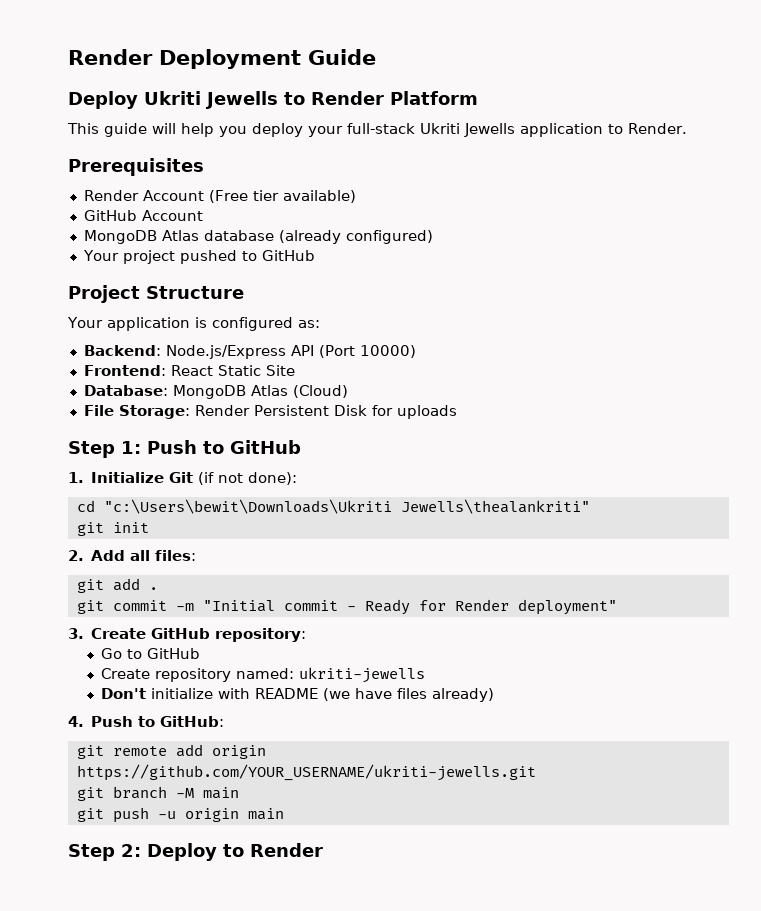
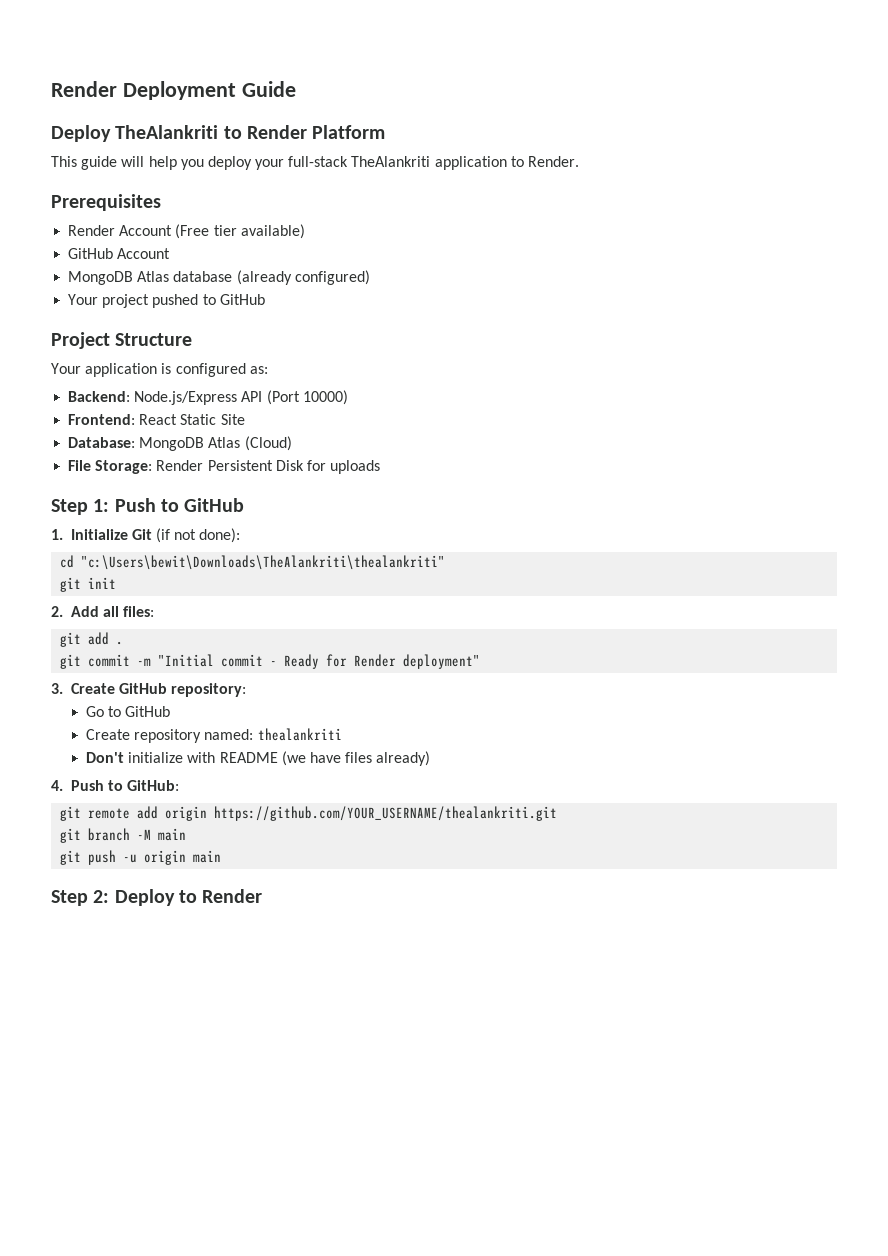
[144,91,278,109] Ukriti Jewells -> [115,125,219,139] TheAlankriti
[420,123,515,137] Ukriti Jewells -> [351,156,431,167] TheAlankriti
[103,499,590,514] "c:\Users\bewit\Downloads\Ukriti Jewells\thealankriti" -> [81,555,446,570] "c:\Users\bewit\Downloads\TheAlankriti\thealankriti"
[298,667,425,683] ukriti-jewells -> [257,728,342,741] thealankriti
[76,764,536,781] https://github.com/YOUR_USERNAME/ukriti-jewells.git -> [214,806,558,821] https://github.com/YOUR_USERNAME/thealankriti.git

